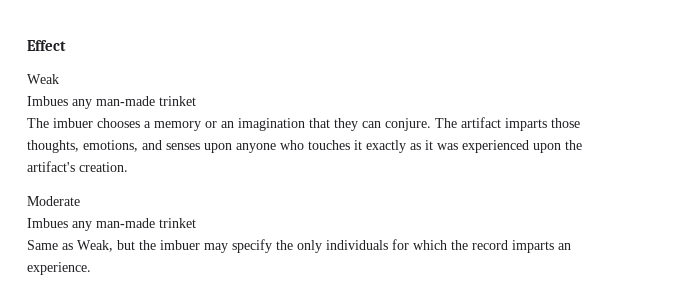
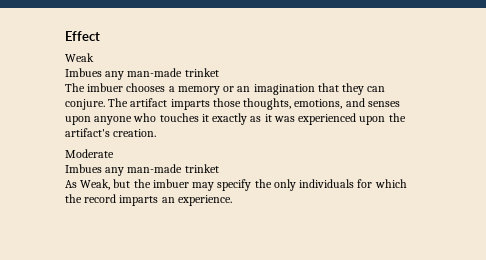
[27,240,73,250] Same as -> [65,180,77,188] As

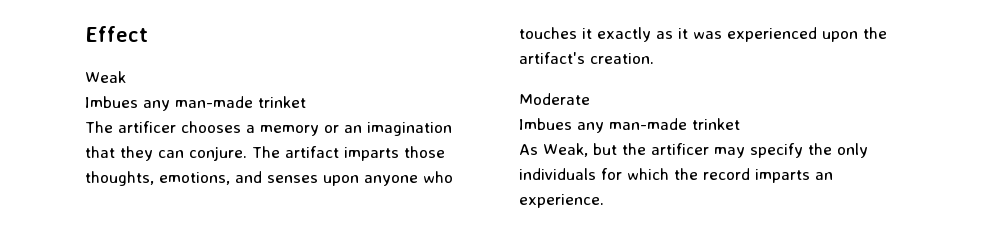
[87,83,124,92] imbuer -> [118,121,176,133] artificer
[152,179,189,188] imbuer -> [651,143,709,155] artificer

